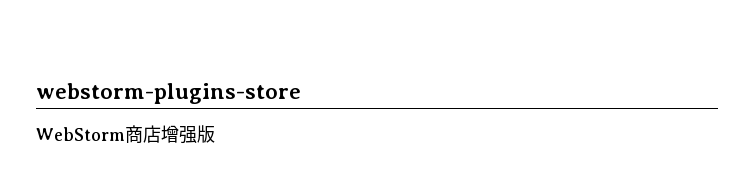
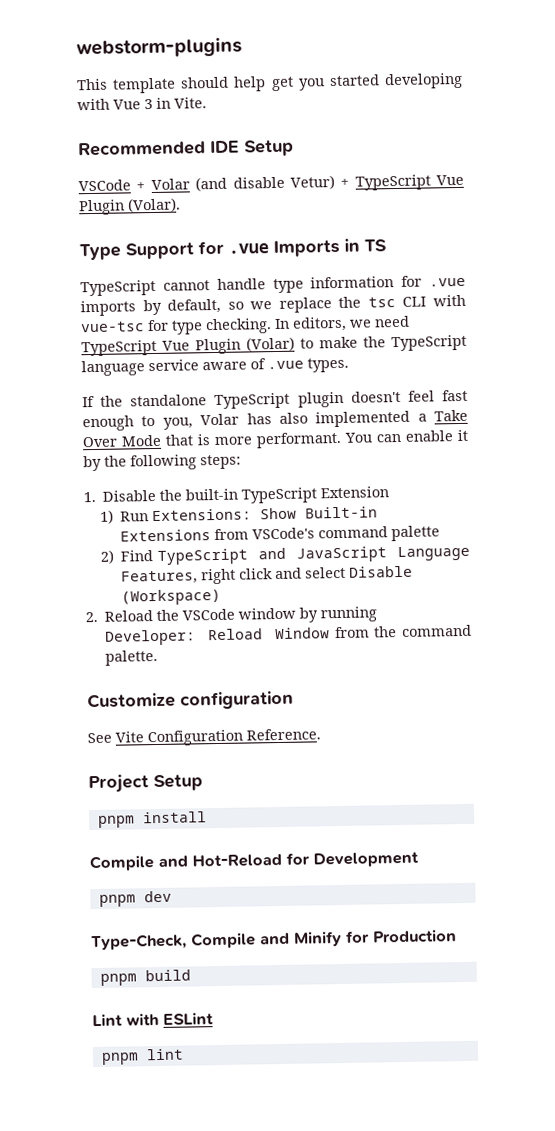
[36,83,301,104] [36,125,215,144] webstorm-plugins-store // WebStorm商店增强版 -> [76,37,242,59] [76,72,463,94] [77,97,207,111] [78,139,294,157] [78,174,464,192] [78,197,181,216] [79,238,387,261] [80,275,466,297] [80,294,466,317] [80,315,410,335] [81,334,467,357] [81,357,349,377] [82,389,469,410] [82,409,468,432] [82,429,468,449] [83,454,241,472] [83,486,390,504] [100,506,379,524] [120,525,441,542] [100,545,470,565] [121,565,414,585] [121,588,222,606] [85,606,378,623] [105,624,472,646] [105,649,159,666] [87,690,294,710] [87,728,321,747] [88,774,203,794] [97,811,207,828] [89,851,419,872] [98,890,172,907] [91,929,457,951] [99,969,191,986] [92,1012,214,1027] [100,1048,184,1065] webstorm-plugins // This template should help get you started developing with Vue 3 in Vite. // Recommended IDE Setup // VSCode + Volar (and disable Vetur) + TypeScript Vue Plugin (Volar). // Type Support for .vue Imports in TS // TypeScript cannot handle type information for .vue imports by default, so we replace the tsc CLI with vue-tsc for type checking. In editors, we need TypeScript Vue Plugin (Volar) to make the TypeScript language service aware of .vue types. // If the standalone TypeScript plugin doesn't feel fast enough to you, Volar has also implemented a Take Over Mode that is more performant. You can enable it by the following steps: // 1. Disable the built-in TypeScript Extension // 1) Run Extensions: Show Built-in Extensions from VSCode's command palette // 2) Find TypeScript and JavaScript Language Features, right click and select Disable (Workspace) // 2. Reload the VSCode window by running Developer: Reload Window from the command palette. // Customize configuration // See Vite Configuration Reference. // Project Setup // pnpm install // Compile and Hot-Reload for Development // pnpm dev // Type-Check, Compile and Minify for Production // pnpm build // Lint with ESLint // pnpm lint

